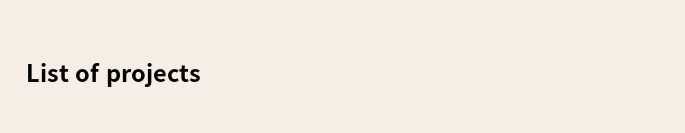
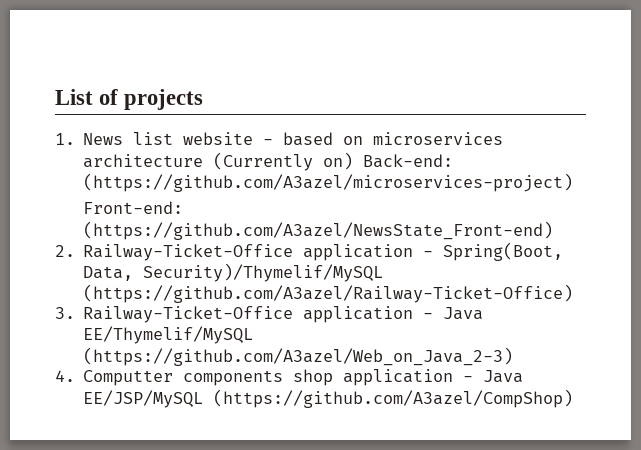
(201, 75) none -> [55,132,504,146] [83,152,454,171] [83,173,574,192] [83,201,184,214] [83,221,554,240] [55,242,564,261] [83,263,384,282] [83,284,574,303] [55,306,484,323] [83,326,254,344] [83,347,514,366] [55,369,524,386] [83,389,574,408] // 1. News list website - based on microservices architecture (Currently on) Back-end: (https://github.com/A3azel/microservices-project) // Front-end: (https://github.com/A3azel/NewsState_Front-end) // 2. Railway-Ticket-Office application - Spring(Boot, Data, Security)/Thymelif/MySQL (https://github.com/A3azel/Railway-Ticket-Office) // 3. Railway-Ticket-Office application - Java EE/Thymelif/MySQL (https://github.com/A3azel/Web_on_Java_2-3) // 4. Computter components shop application - Java EE/JSP/MySQL (https://github.com/A3azel/CompShop)

